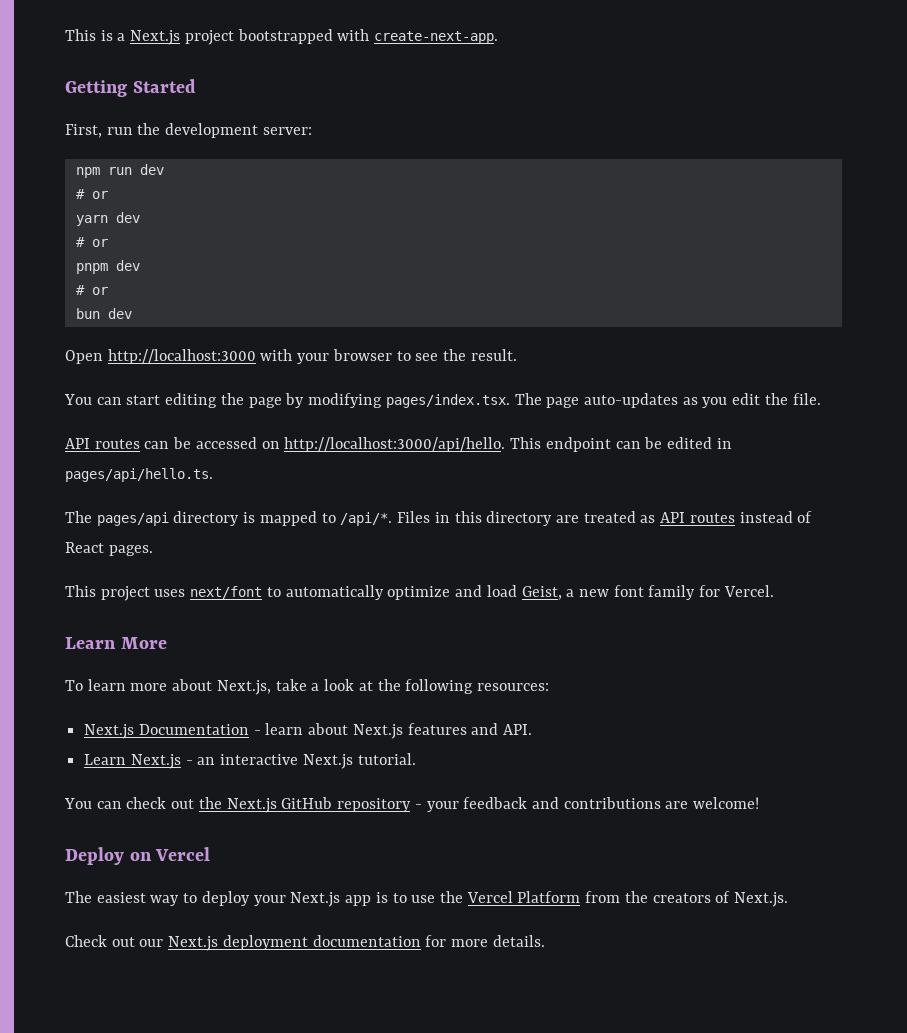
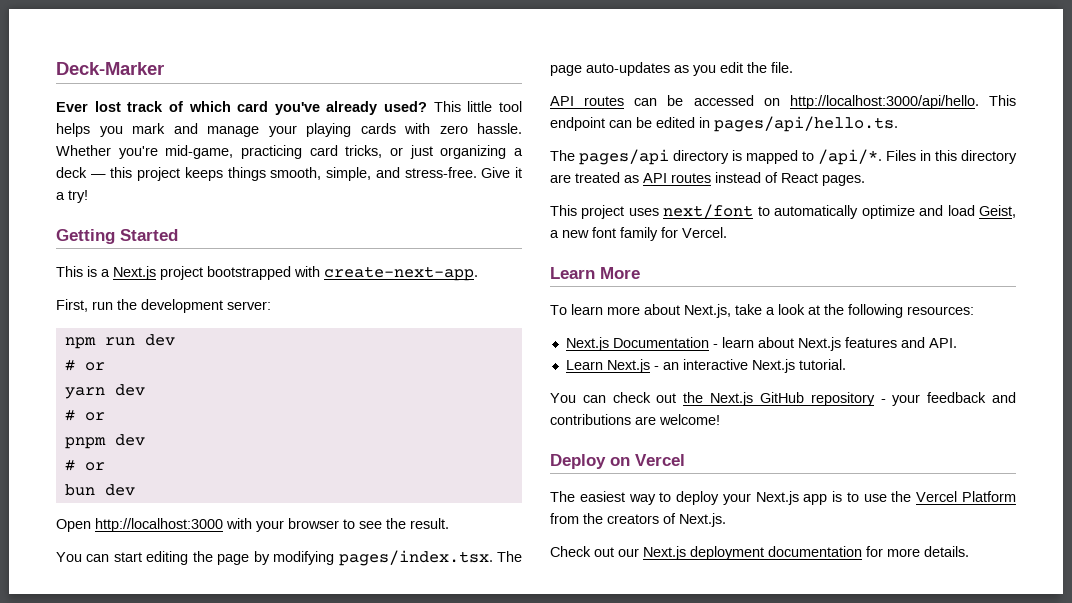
(65, 35) none -> [56,62,164,75] [56,101,522,115] [56,123,522,137] [56,145,523,159] [56,167,523,181] [56,190,88,203] [56,229,178,244] Deck-Marker // Ever lost track of which card you've already used? This little tool helps you mark and manage your playing cards with zero hassle. Whether you're mid-game, practicing card tricks, or just organizing a deck — this project keeps things smooth, simple, and stress-free. Give it a try! // Getting Started //
[65,79,196,97] // Getting Started -> (478, 273) none

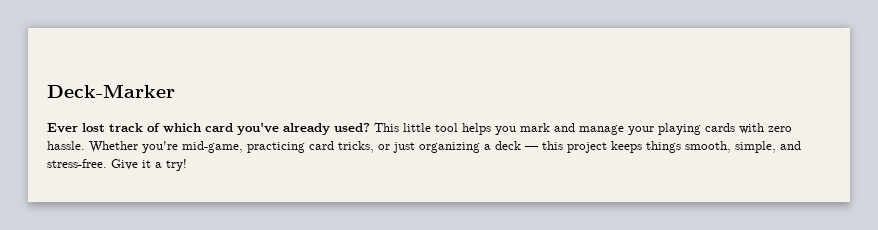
[56,229,178,244] [56,266,478,281] [56,299,271,313] [64,334,175,349] [64,359,105,371] [64,384,145,399] [64,409,105,421] [64,434,145,449] [64,459,105,471] [64,484,135,496] [56,518,449,532] [56,550,522,566] [550,62,793,76] [550,95,1016,109] [550,116,898,132] [550,149,1017,165] [550,172,865,186] [550,204,1016,219] [550,227,727,241] [550,267,640,279] [550,304,974,318] [565,337,957,351] [565,359,846,373] [550,392,1016,406] [550,414,720,425] [550,454,685,469] [550,491,1016,505] [550,513,726,527] [550,546,969,560] // Getting Started // This is a Next.js project bootstrapped with create-next-app. // First, run the development server: // npm run dev // # or // yarn dev // # or // pnpm dev // # or // bun dev // Open http://localhost:3000 with your browser to see the result. // You can start editing the page by modifying pages/index.tsx. The page auto-updates as you edit the file. // API routes can be accessed on http://localhost:3000/api/hello. This endpoint can be edited in pages/api/hello.ts. // The pages/api directory is mapped to /api/*. Files in this directory are treated as API routes instead of React pages. // This project uses next/font to automatically optimize and load Geist, a new font family for Vercel. // Learn More // To learn more about Next.js, take a look at the following resources: // Next.js Documentation - learn about Next.js features and API. // Learn Next.js - an interactive Next.js tutorial. // You can check out the Next.js GitHub repository - your feedback and contributions are welcome! // Deploy on Vercel // The easiest way to deploy your Next.js app is to use the Vercel Platform from the creators of Next.js. // Check out our Next.js deployment documentation for more details. -> (187, 165) none

